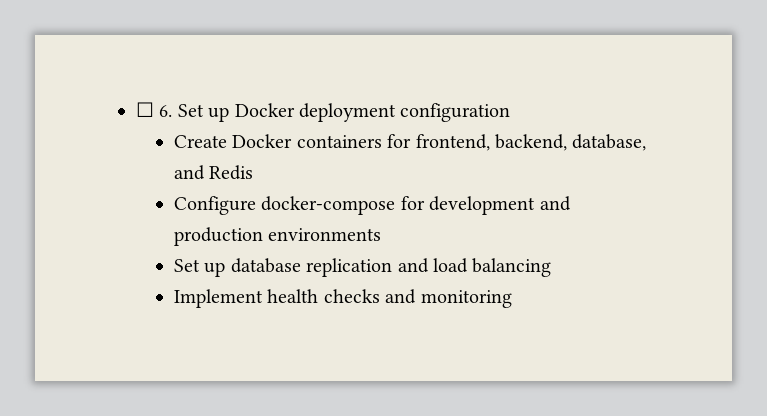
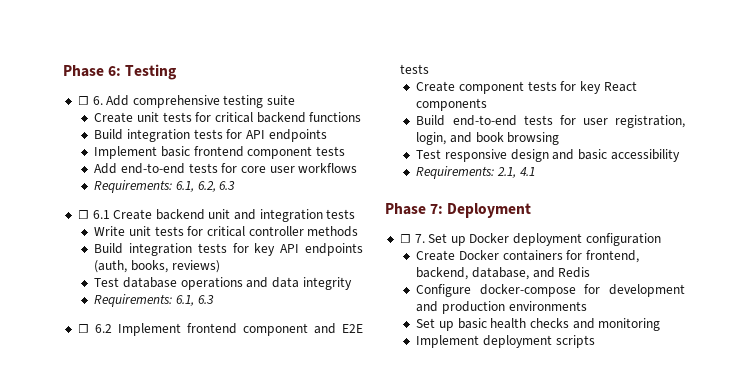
[136,102,173,117] ☐ 6. -> [63,64,178,80] [77,95,296,108] [94,112,362,123] [94,129,327,142] [94,146,346,159] [94,163,358,174] [94,180,236,193] [77,209,356,222] [94,226,359,237] [94,243,363,256] [94,260,220,273] [94,277,352,290] [94,294,214,307] [77,323,363,336] [399,64,429,74] [416,81,637,94] [416,98,488,111] [416,115,685,128] [416,132,560,145] [416,149,680,162] [416,166,535,179] [385,203,532,218] [399,234,425,243] Phase 6: Testing // ☐ 6. Add comprehensive testing suite // Create unit tests for critical backend functions // Build integration tests for API endpoints // Implement basic frontend component tests // Add end-to-end tests for core user workflows // Requirements: 6.1, 6.2, 6.3 // ☐ 6.1 Create backend unit and integration tests // Write unit tests for critical controller methods // Build integration tests for key API endpoints (auth, books, reviews) // Test database operations and data integrity // Requirements: 6.1, 6.3 // ☐ 6.2 Implement frontend component and E2E tests // Create component tests for key React components // Build end-to-end tests for user registration, login, and book browsing // Test responsive design and basic accessibility // Requirements: 2.1, 4.1 // Phase 7: Deployment // ☐ 7.
[230,258,552,277] [173,289,263,308] database replication and load balancing // Implement -> [457,318,487,329] basic
(512, 299) none -> [416,335,595,348] // Implement deployment scripts

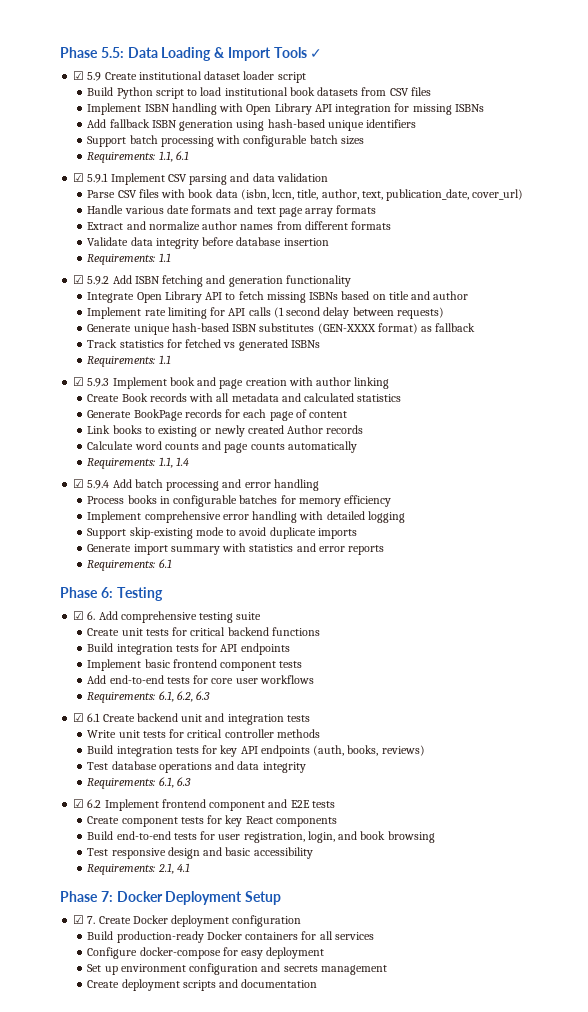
[63,65,104,77] Phase -> [60,47,323,61] [73,71,306,83] [87,87,431,99] [87,103,484,115] [87,119,417,131] [87,135,364,147] [87,151,189,163] [73,173,328,185] [87,189,524,201] [87,205,377,217] [87,221,392,231] [87,237,329,249] [87,253,171,265] [73,275,351,287] [87,291,469,303] [87,307,444,319] [87,323,476,335] [87,339,320,351] [87,355,171,367] [73,377,390,389] [87,393,402,402] [87,409,348,421] [87,425,364,437] [87,441,357,453] [87,457,189,469] [73,479,319,491] [87,495,392,507] [87,511,405,523] [87,527,357,539] [87,543,385,555] [87,559,172,571] [60,587,98,598] Phase 5.5: Data Loading & Import Tools ✓ // ☑ 5.9 Create institutional dataset loader script // Build Python script to load institutional book datasets from CSV files // Implement ISBN handling with Open Library API integration for missing ISBNs // Add fallback ISBN generation using hash-based unique identifiers // Support batch processing with configurable batch sizes // Requirements: 1.1, 6.1 // ☑ 5.9.1 Implement CSV parsing and data validation // Parse CSV files with book data (isbn, lccn, title, author, text, publication_date, cover_url) // Handle various date formats and text page array formats // Extract and normalize author names from different formats // Validate data integrity before database insertion // Requirements: 1.1 // ☑ 5.9.2 Add ISBN fetching and generation functionality // Integrate Open Library API to fetch missing ISBNs based on title and author // Implement rate limiting for API calls (1 second delay between requests) // Generate unique hash-based ISBN substitutes (GEN-XXXX format) as fallback // Track statistics for fetched vs generated ISBNs // Requirements: 1.1 // ☑ 5.9.3 Implement book and page creation with author linking // Create Book records with all metadata and calculated statistics // Generate BookPage records for each page of content // Link books to existing or newly created Author records // Calculate word counts and page counts automatically // Requirements: 1.1, 1.4 // ☑ 5.9.4 Add batch processing and error handling // Process books in configurable batches for memory efficiency // Implement comprehensive error handling with detailed logging // Support skip-existing mode to avoid duplicate imports // Generate import summary with statistics and error reports // Requirements: 6.1 // Phase
[77,96,89,105] ☐ -> [73,611,85,620] ☑
[77,210,89,219] ☐ -> [73,713,85,722] ☑
[77,324,89,333] ☐ -> [73,799,85,808] ☑
(444, 209) none -> [116,891,163,902] Docker
[399,233,466,246] // ☐ 7. Set up -> [245,891,282,905] [73,915,131,924] Setup // ☑ 7. Create
[416,250,456,261] Create -> [87,931,204,943] Build production-ready
[586,250,640,263] [416,267,591,280] [416,284,685,297] [416,301,587,314] [416,318,661,331] [416,335,595,348] frontend, backend, database, and Redis // Configure docker-compose for development and production environments // Set up basic health checks and monitoring // Implement deployment scripts -> [319,931,374,940] [87,947,325,959] [87,963,387,975] [87,979,318,991] all services // Configure docker-compose for easy deployment // Set up environment configuration and secrets management // Create deployment scripts and documentation

